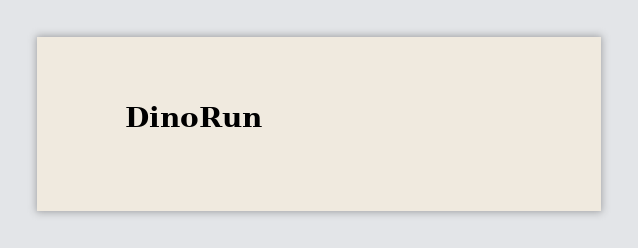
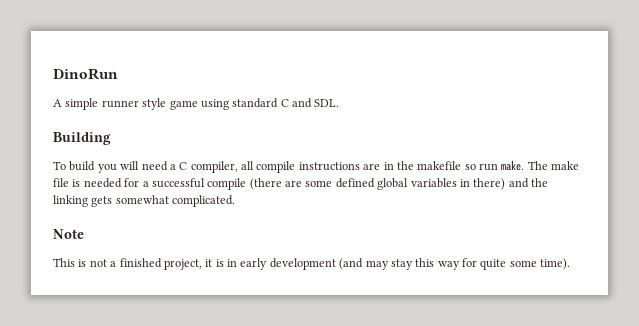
(262, 116) none -> [53,98,340,110] [53,132,111,145] [53,160,580,173] [53,178,548,190] [53,195,236,207] [53,229,84,239] [53,258,571,270] // A simple runner style game using standard C and SDL. // Building // To build you will need a C compiler, all compile instructions are in the makefile so run make. The make file is needed for a successful compile (there are some defined global variables in there) and the linking gets somewhat complicated. // Note // This is not a finished project, it is in early development (and may stay this way for quite some time).

